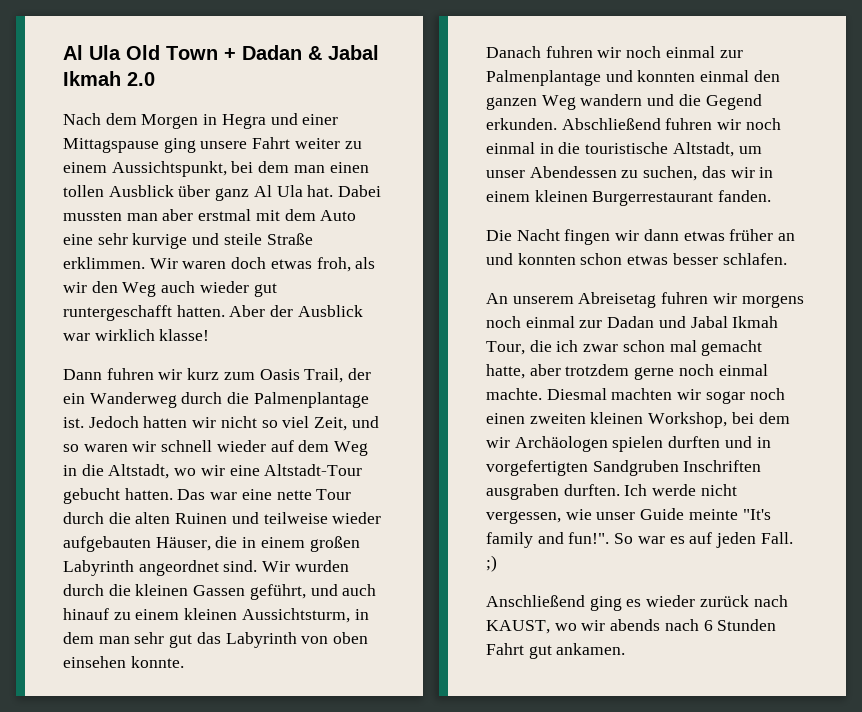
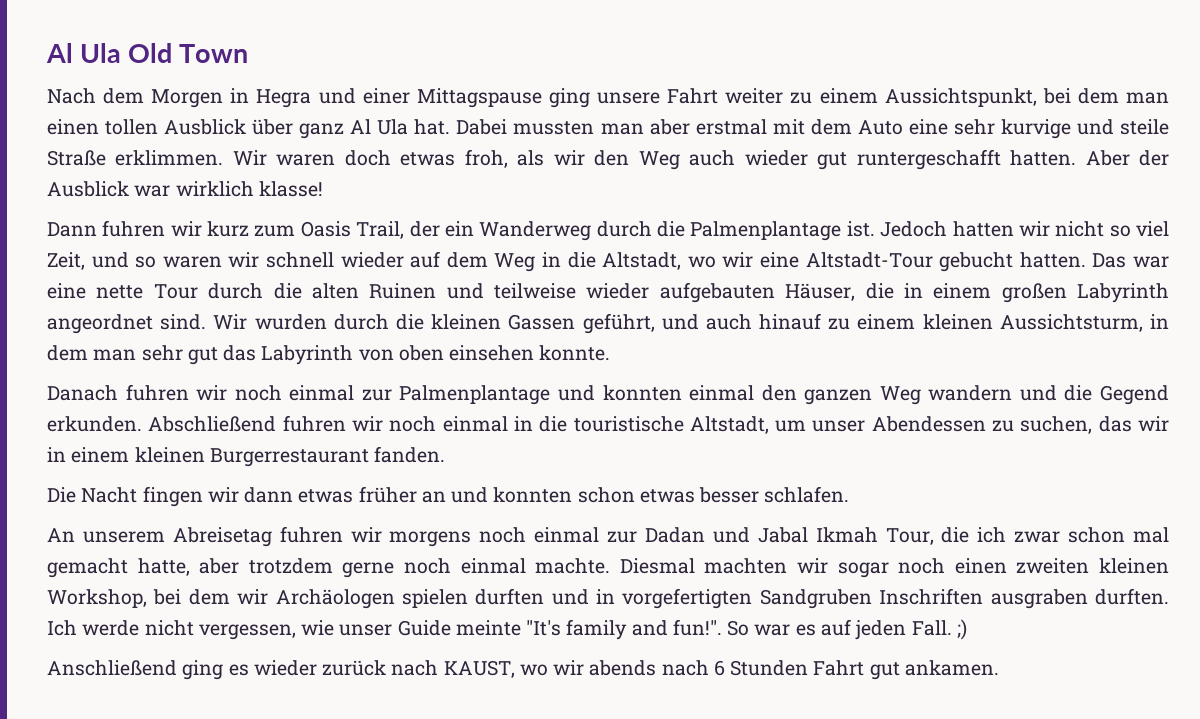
[224,45,379,60] [63,71,155,86] + Dadan & Jabal Ikmah 2.0 -> (249, 53) none

